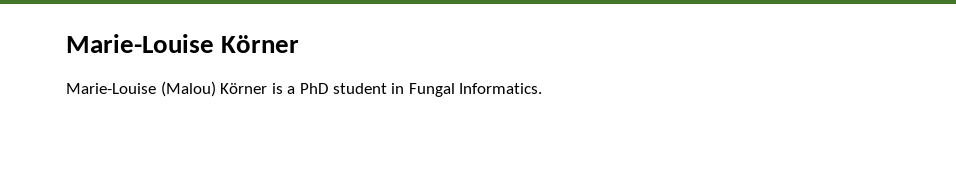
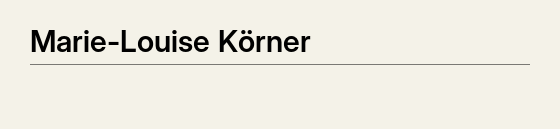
[66,81,543,97] // Marie-Louise (Malou) Körner is a PhD student in Fungal Informatics. -> (312, 41) none

